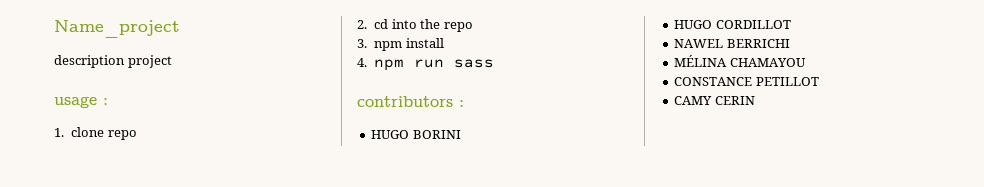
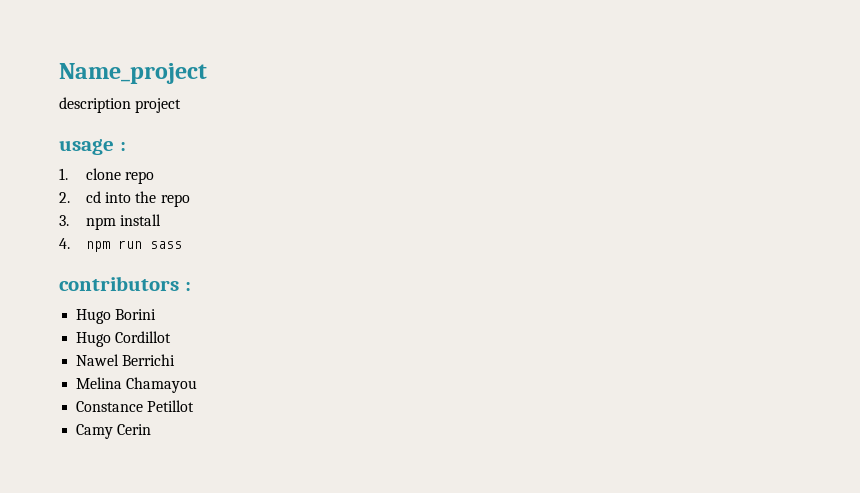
[371,130,461,139] [674,20,791,29] [674,39,790,48] [674,55,806,67] [674,77,819,86] [674,96,755,105] HUGO BORINI // HUGO CORDILLOT // NAWEL BERRICHI // MÉLINA CHAMAYOU // CONSTANCE PETILLOT // CAMY CERIN -> [76,309,157,324] [76,331,172,347] [76,354,176,366] [76,377,198,393] [76,400,195,412] [76,424,152,439] Hugo Borini // Hugo Cordillot // Nawel Berrichi // Melina Chamayou // Constance Petillot // Camy Cerin

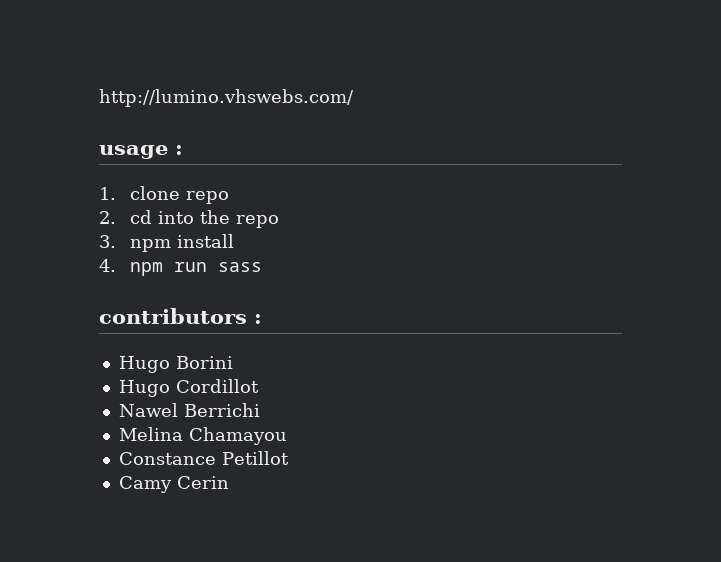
[59,63,207,84] [59,97,182,113] Name_project // description project -> [99,89,354,107] http://lumino.vhswebs.com/

